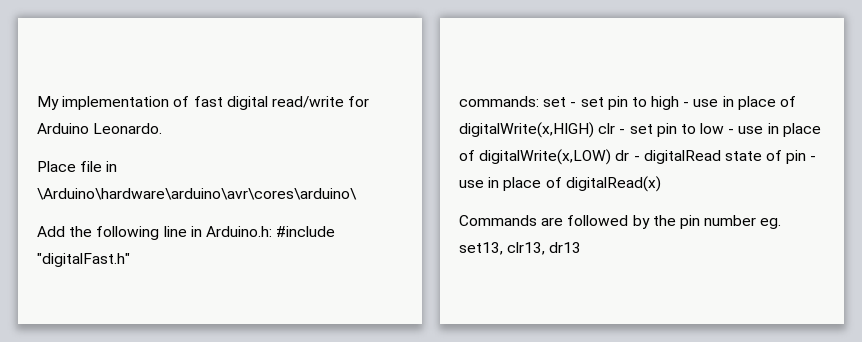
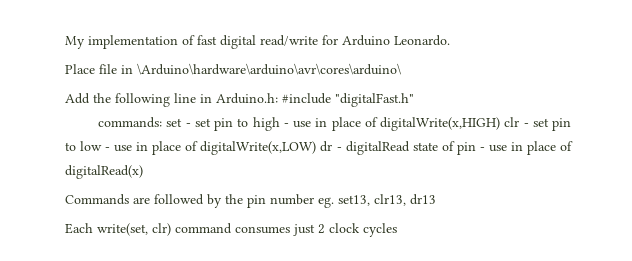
(582, 247) none -> [65,223,397,237] // Each write(set, clr) command consumes just 2 clock cycles

